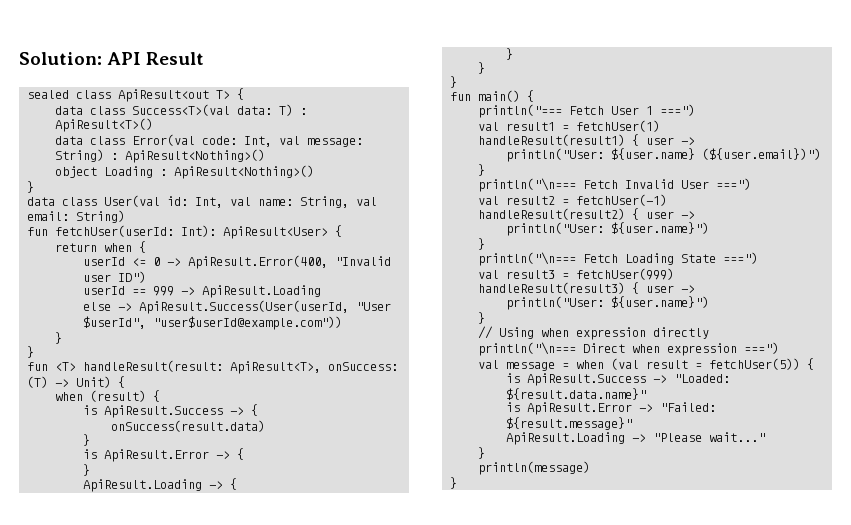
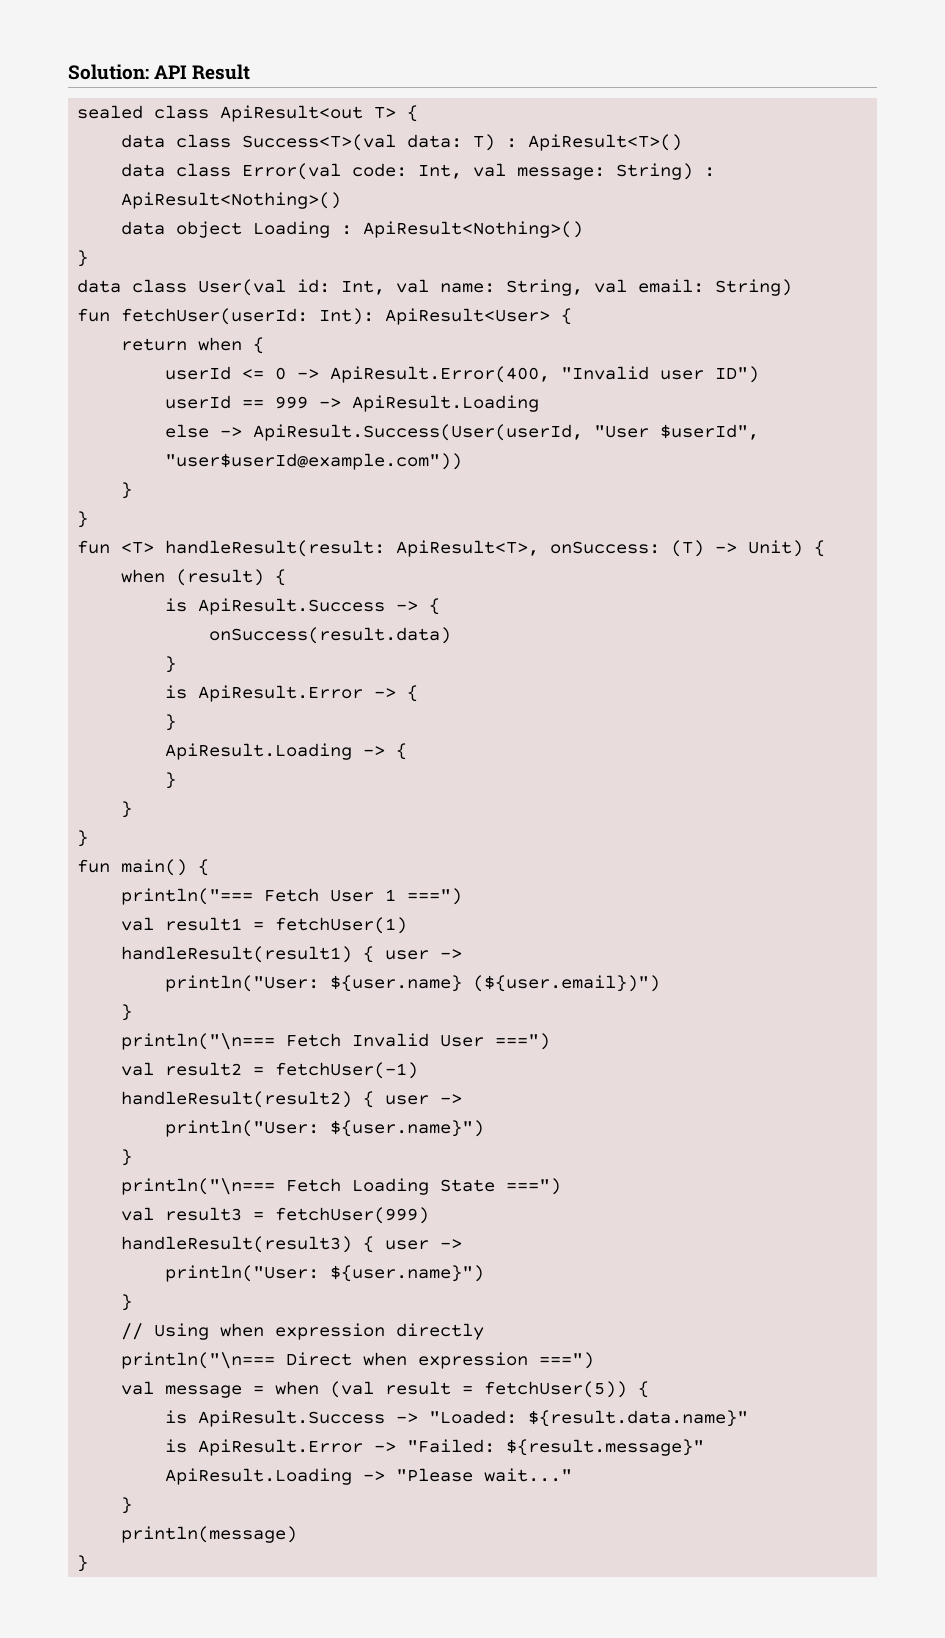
(266, 156) none -> [121,221,166,235] data

